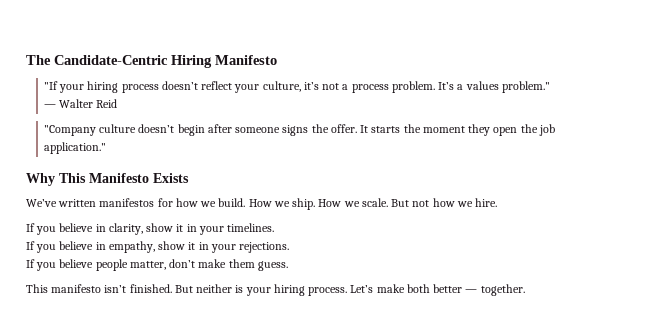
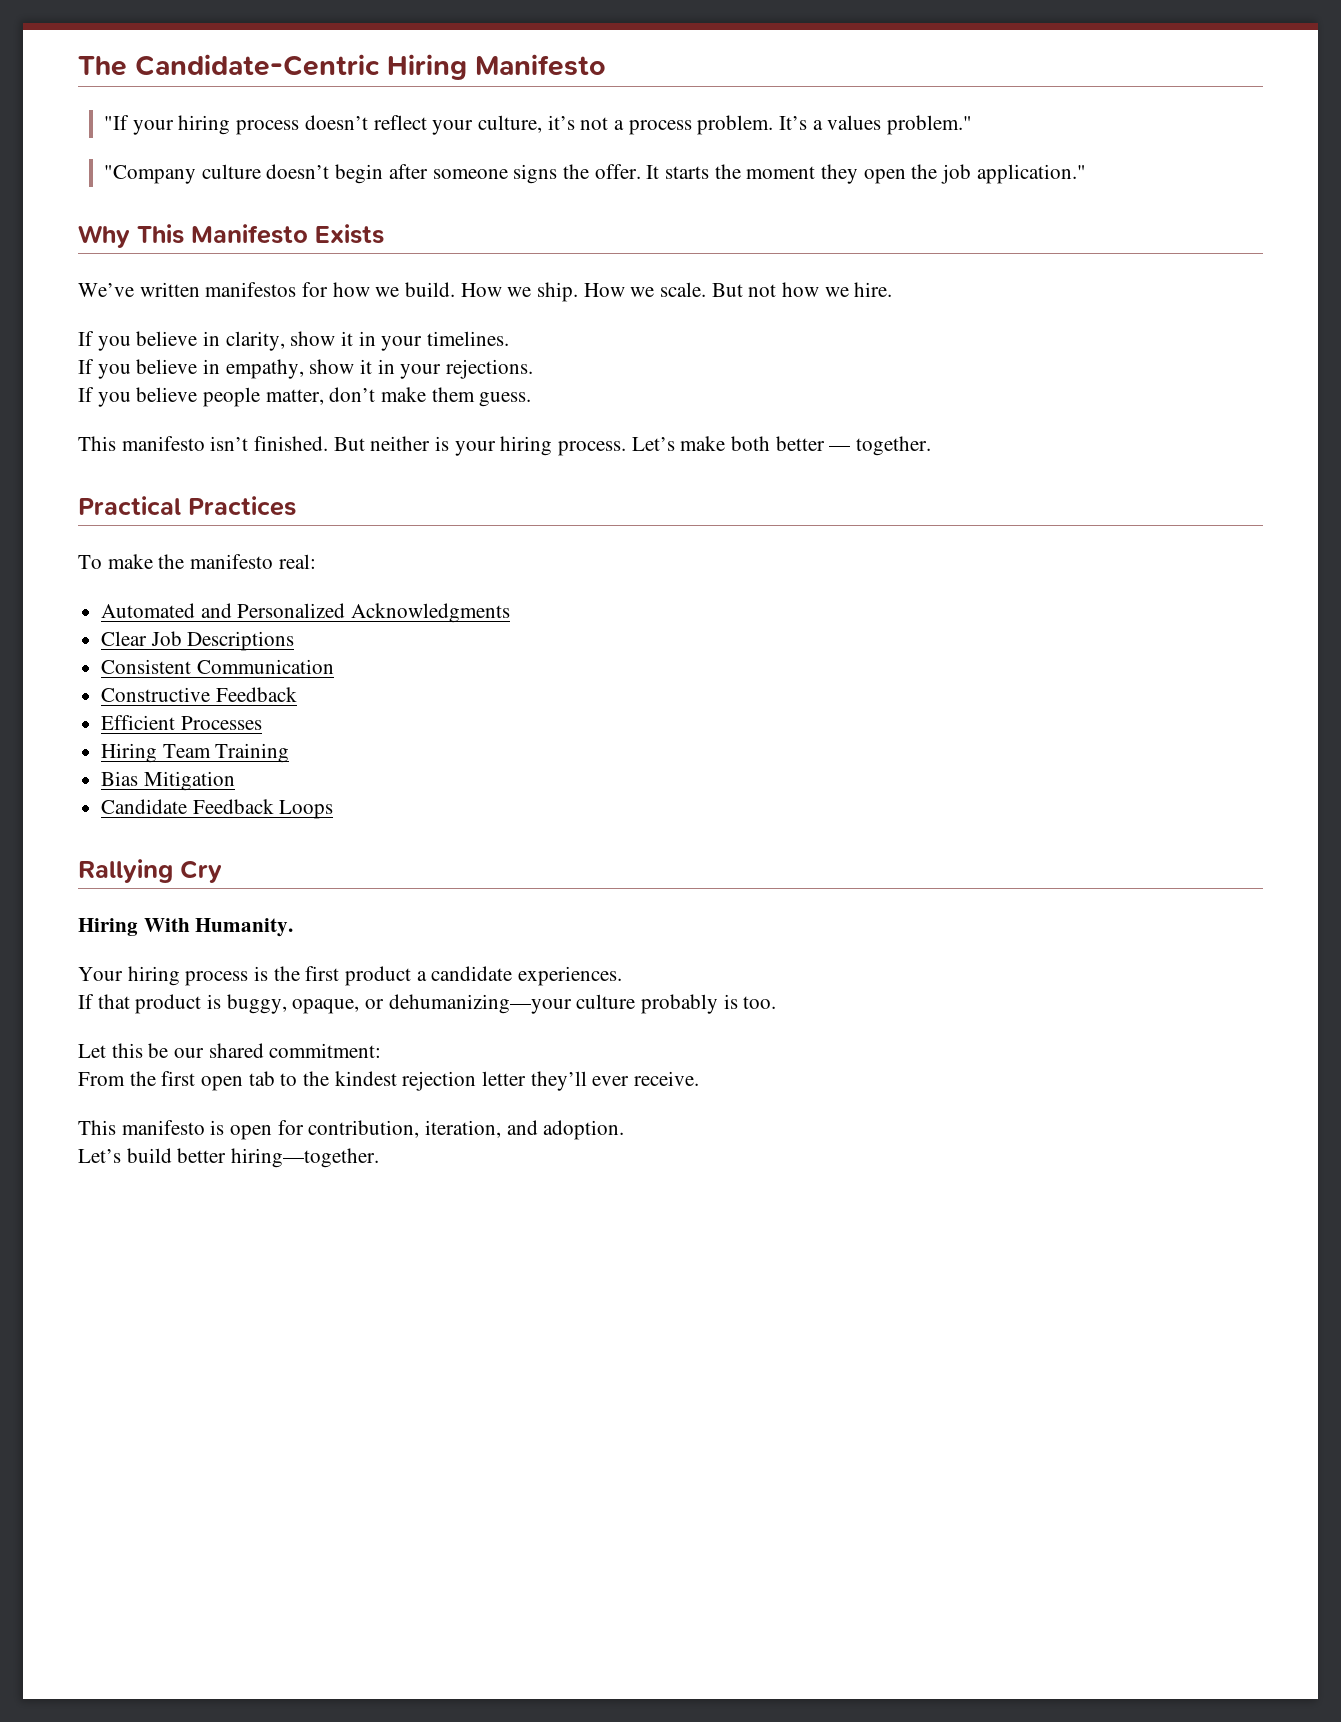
[44,99,118,108] // — Walter Reid -> (972, 125) none
(525, 290) none -> [78,496,296,516] [78,554,316,569] [101,603,511,623] [101,631,295,651] [101,659,334,674] [101,687,297,702] [101,715,262,730] [101,743,290,763] [101,771,235,791] [101,799,334,819] [78,859,222,883] [78,918,294,937] [78,966,623,986] [78,994,777,1014] [78,1043,382,1058] [78,1071,700,1091] [78,1120,625,1140] [78,1148,380,1168] // Practical Practices // To make the manifesto real: // Automated and Personalized Acknowledgments // Clear Job Descriptions // Consistent Communication // Constructive Feedback // Efficient Processes // Hiring Team Training // Bias Mitigation // Candidate Feedback Loops // Rallying Cry // Hiring With Humanity. // Your hiring process is the first product a candidate experiences. // If that product is buggy, opaque, or dehumanizing—your culture probably is too. // Let this be our shared commitment: // From the first open tab to the kindest rejection letter they’ll ever receive. // This manifesto is open for contribution, iteration, and adoption. // Let’s build better hiring—together.

